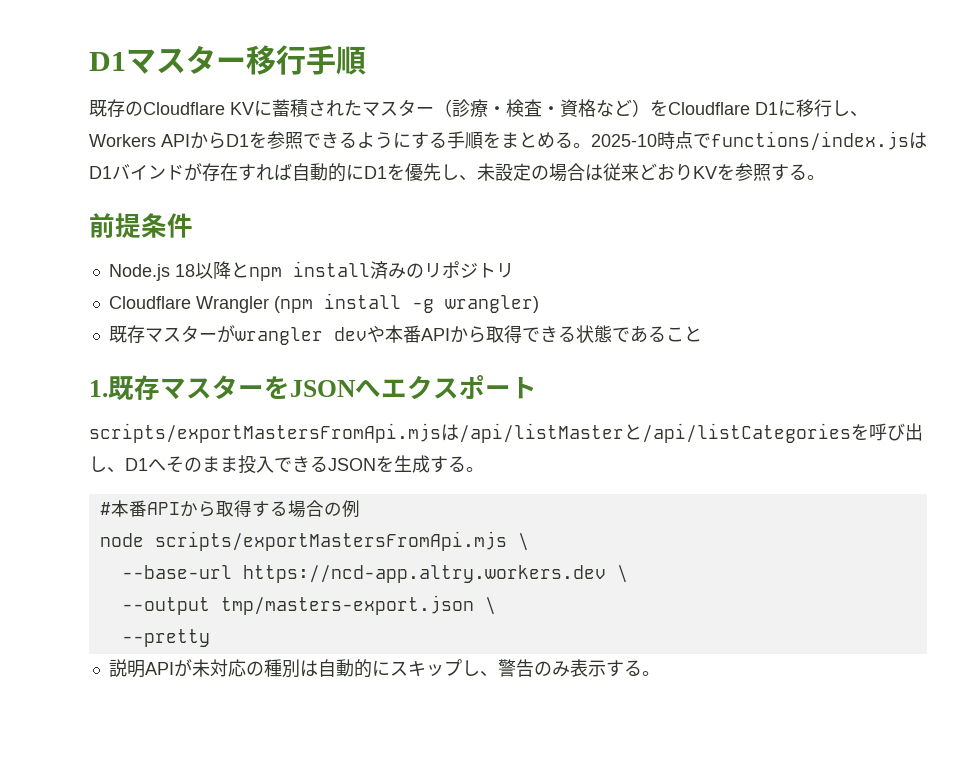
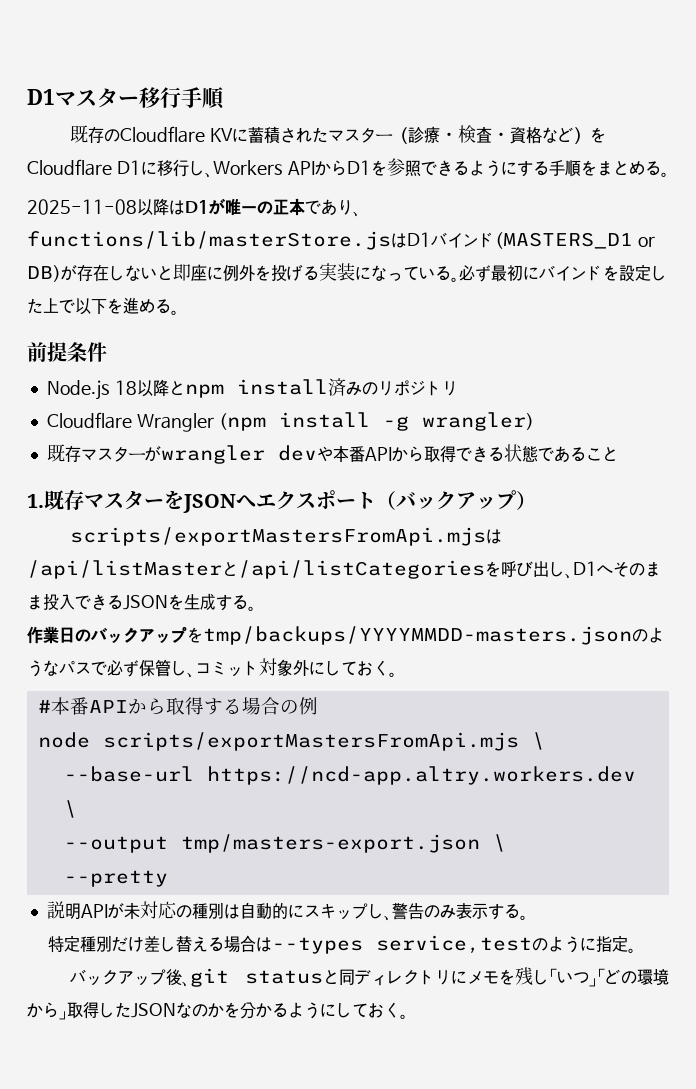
[591,131,927,151] [89,163,789,182] 2025-10時点でfunctions/index.jsはD1バインドが存在すれば自動的にD1を優先し、未設定の場合は従来どおりKVを参照す -> [27,198,361,217] [27,231,655,250] [27,263,667,282] [27,297,155,315] // 2025-11-08以降はD1が唯一の正本であり、functions/lib/masterStore.jsはD1バインド(MASTERS_D1 or DB)が存在しないと即座に例外を投げる実装になっている。必ず最初にバインドを設定した上で以下を進め
(537, 388) none -> [376,490,536,510] （バックアップ）
(484, 469) none -> [27,626,664,645] [27,658,397,678] // 作業日のバックアップをtmp/backups/YYYYMMDD-masters.jsonのようなパスで必ず保管し、コミット対象外にしておく。
(660, 673) none -> [47,935,636,954] [70,967,669,987] [27,1001,408,1020] // 特定種別だけ差し替える場合は--types service,testのように指定。 // バックアップ後、git statusと同ディレクトリにメモを残し「いつ」「どの環境から」取得したJSONなのかを分かるようにしておく。

